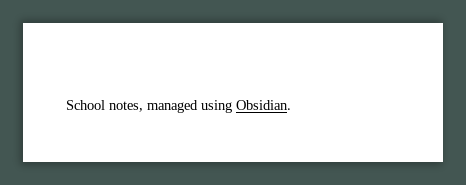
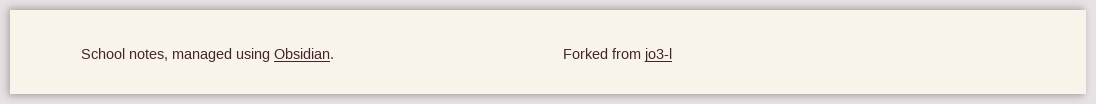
(291, 105) none -> [563,48,672,62] // Forked from jo3-l

